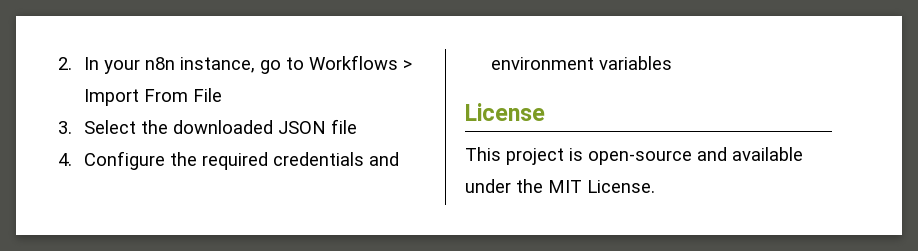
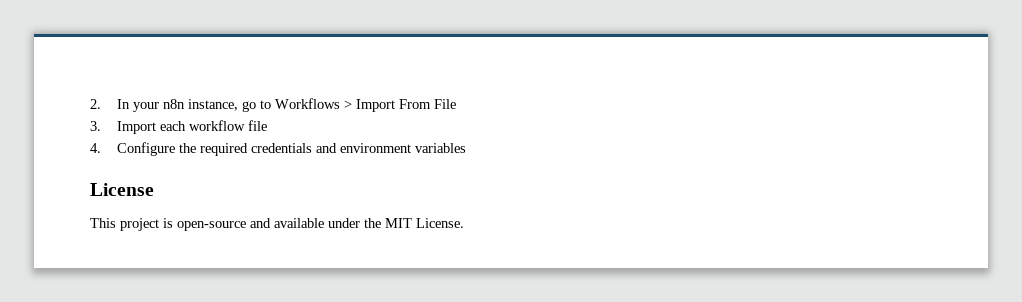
[84,120,327,134] Select the downloaded JSON -> [117,120,246,134] Import each workflow

